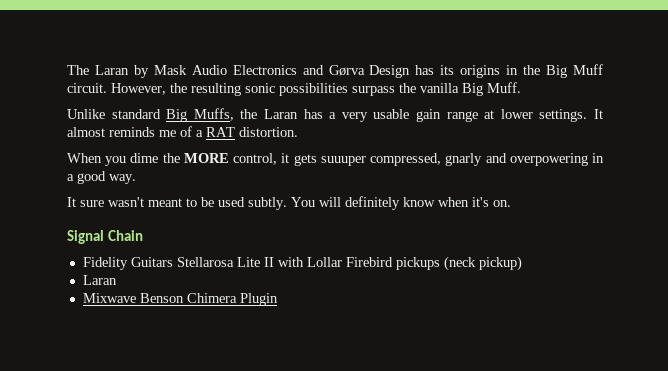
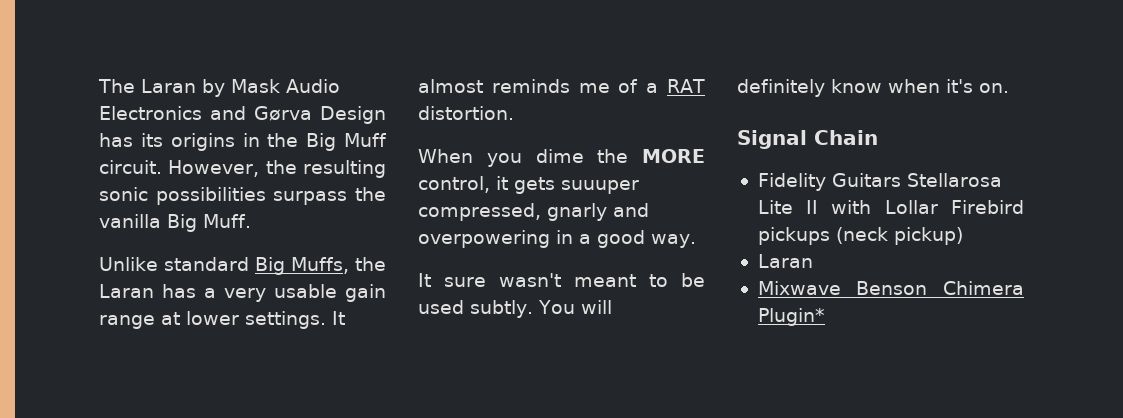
[239,293,278,306] Plugin -> [757,308,825,326] Plugin*

